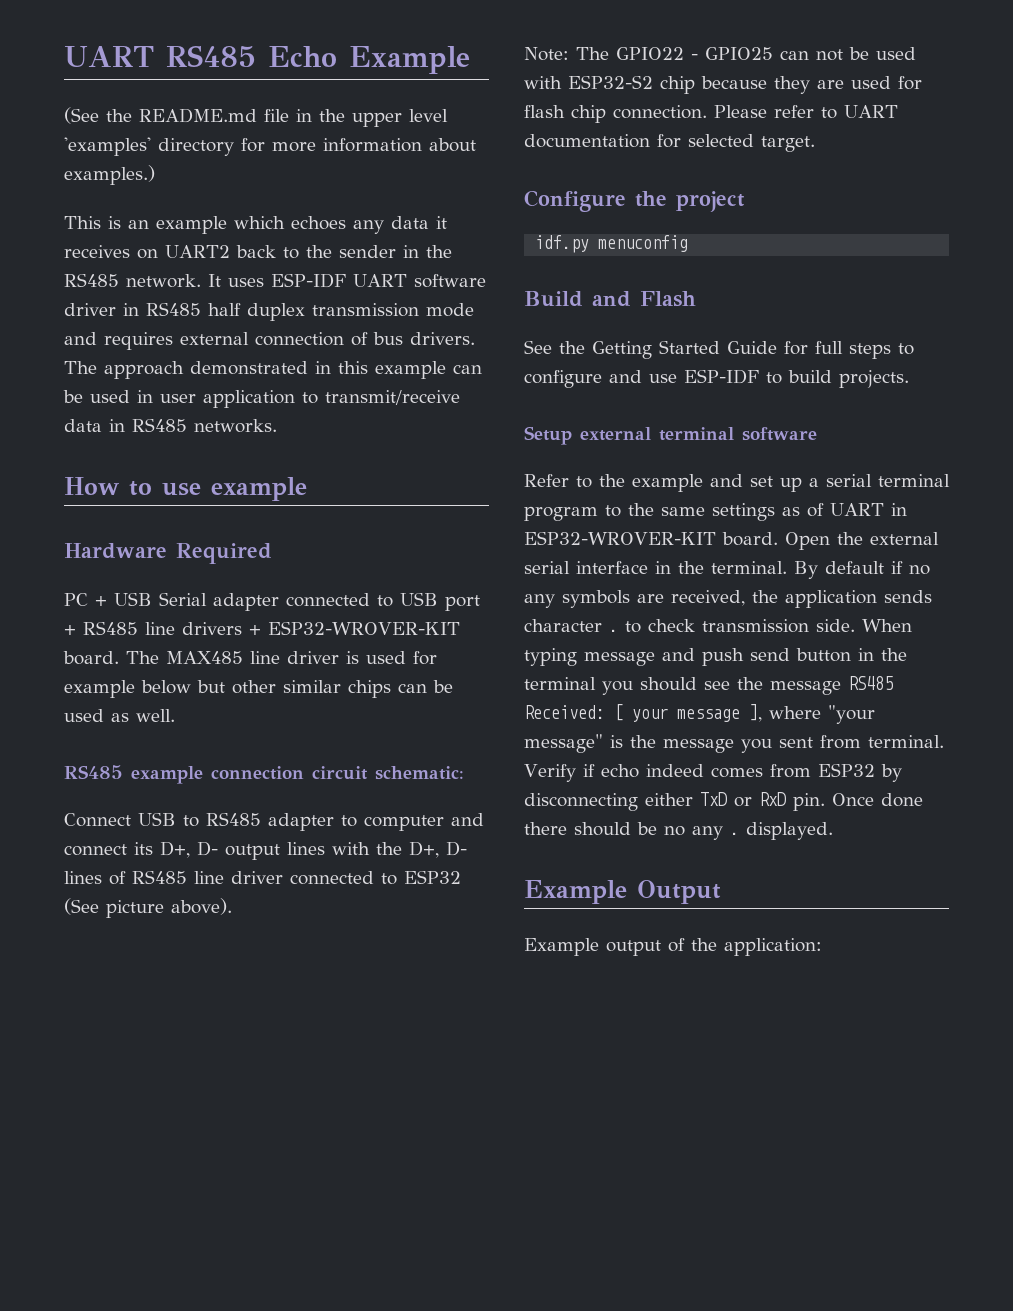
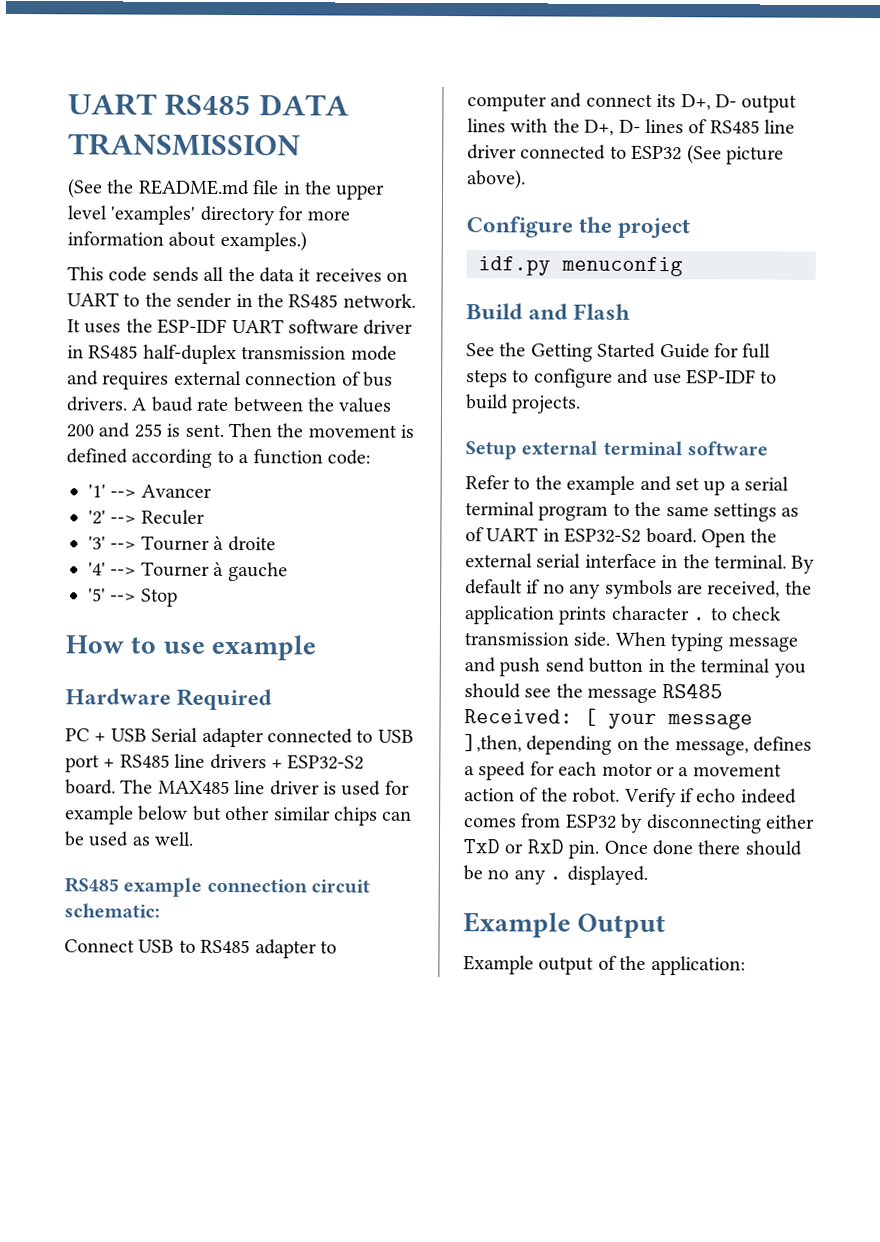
[268,46,470,74] Echo Example -> [258,94,349,116] [68,133,301,157] DATA TRANSMISSION
[108,216,384,234] is an example which echoes any -> [108,266,255,282] code sends all the
[165,245,276,258] UART2 back -> [67,292,119,307] UART
(264, 282) none -> [125,318,153,333] the
[208,303,305,321] half duplex -> [142,344,237,365] half-duplex
[64,361,482,379] [63,390,460,408] [64,418,277,433] The approach demonstrated in this example can be used in user application to transmit/receive data in RS485 networks. -> [131,396,393,413] [66,422,415,438] [66,448,371,468] [88,484,212,498] [88,509,205,525] [88,535,276,552] [88,561,288,582] [88,588,178,607] A baud rate between the values 200 and 255 is sent. Then the movement is defined according to a function code: // '1' --> Avancer // '2' --> Reculer // '3' --> Tourner à droite // '4' --> Tourner à gauche // '5' --> Stop
[268,621,460,635] ESP32-WROVER-KIT -> [287,754,365,770] ESP32-S2
[524,47,916,61] [524,75,922,94] [524,105,898,123] [524,134,815,152] // Note: The GPIO22 - GPIO25 can not be used with ESP32-S2 chip because they are used for flash chip connection. Please refer to UART documentation for selected target. -> (526, 179) none
[524,531,716,545] ESP32-WROVER-KIT -> [564,527,642,543] ESP32-S2
[884,590,932,603] sends -> [558,606,608,625] prints
[749,704,875,724] [524,734,944,753] ], where "your message" is the message you sent from terminal. -> [464,734,812,756] [464,761,782,781] [464,787,621,803] ],then, depending on the message, defines a speed for each motor or a movement action of the robot.

